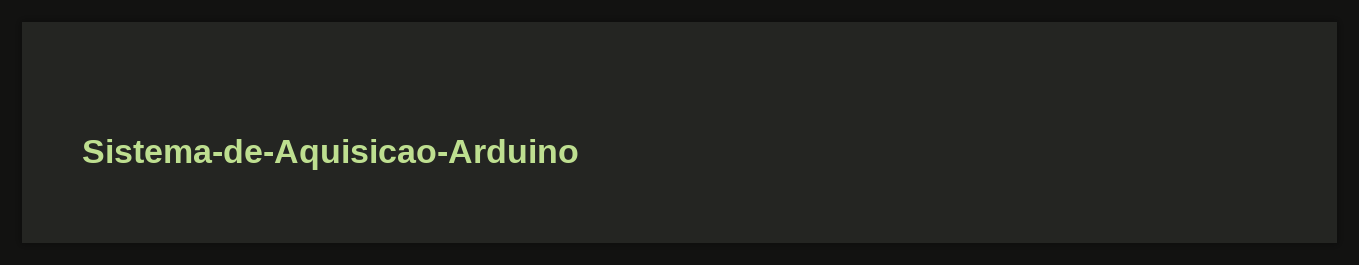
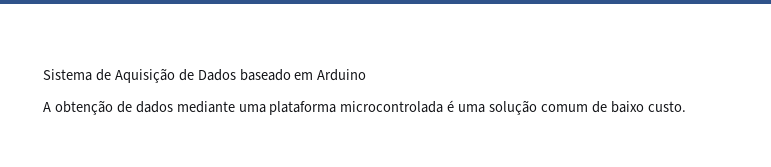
[82,139,579,170] Sistema-de-Aquisicao-Arduino -> [43,68,367,83] [43,100,686,115] Sistema de Aquisição de Dados baseado em Arduino // A obtenção de dados mediante uma plataforma microcontrolada é uma solução comum de baixo custo.

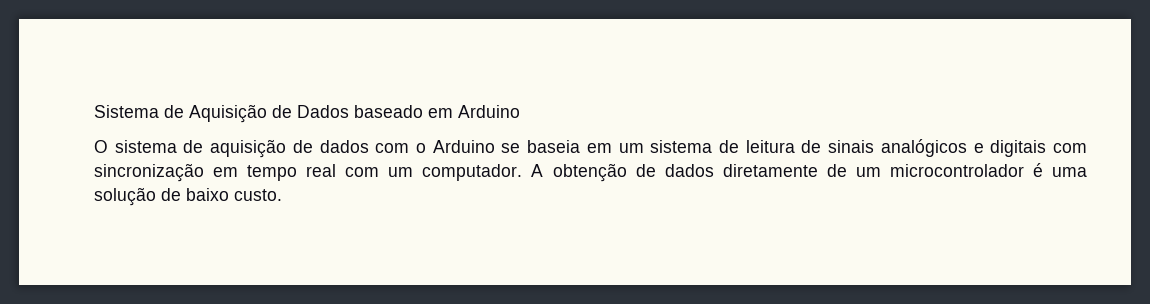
[43,100,444,115] A obtenção de dados mediante uma plataforma microcontrolada -> [94,139,1087,158] [94,163,1024,182] O sistema de aquisição de dados com o Arduino se baseia em um sistema de leitura de sinais analógicos e digitais com sincronização em tempo real com um computador. A obtenção de dados diretamente de um microcontrolador
[541,104,589,112] comum -> (156, 196) none

